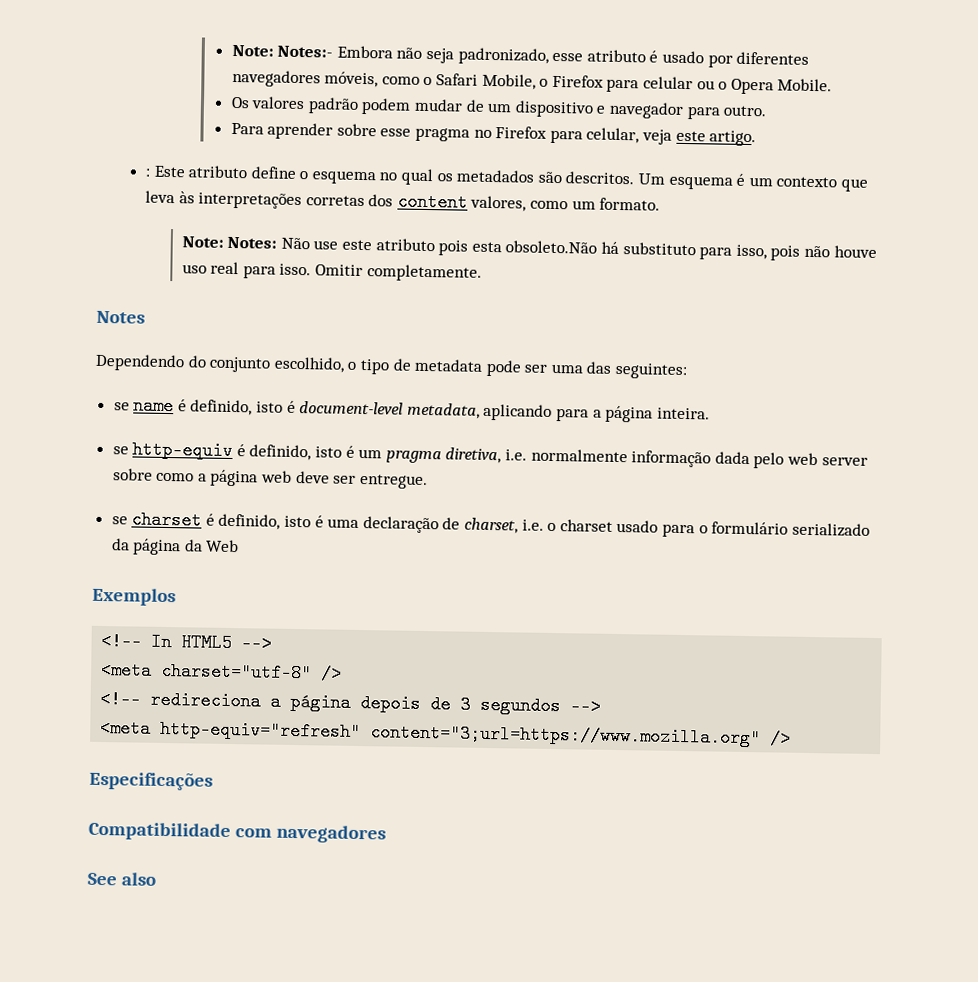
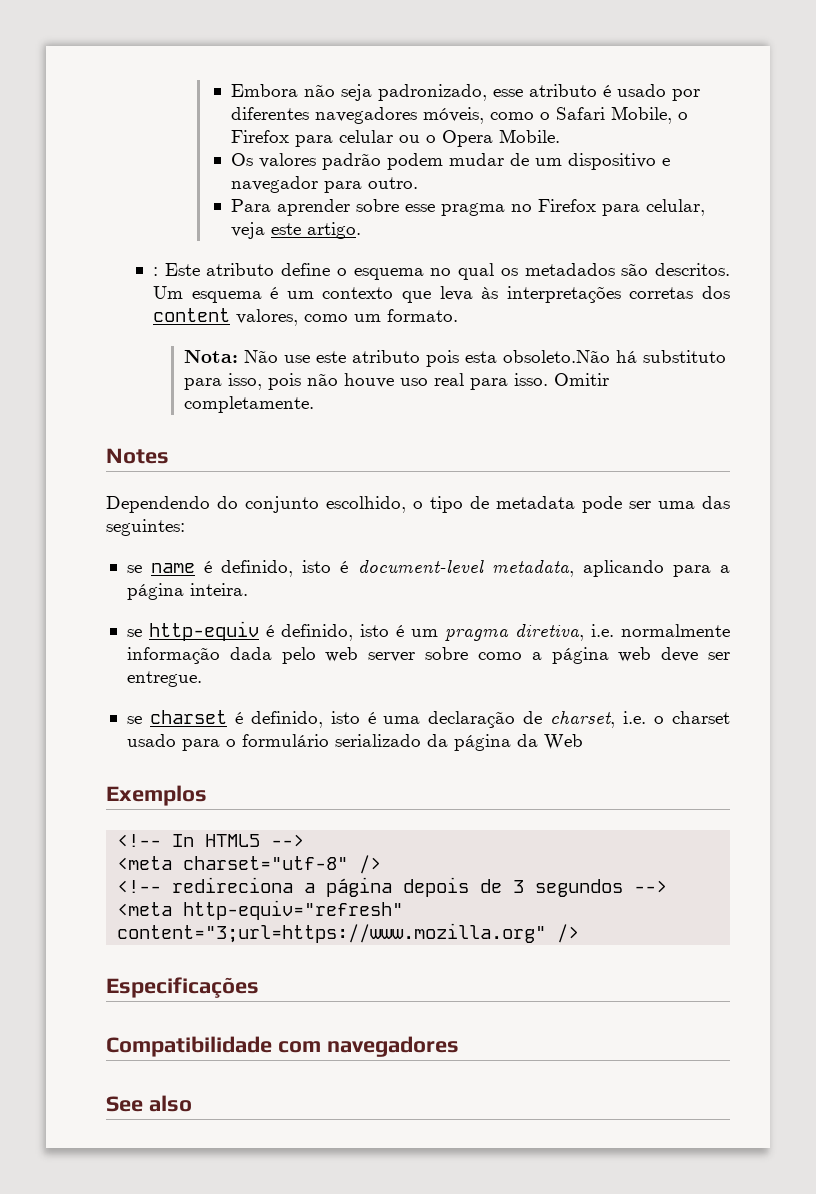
[231,44,334,58] Note: Notes:- -> (231, 90) none
[181,236,278,249] Note: Notes: -> [184,350,239,363] Nota:

